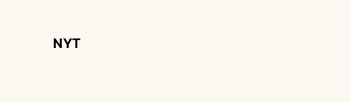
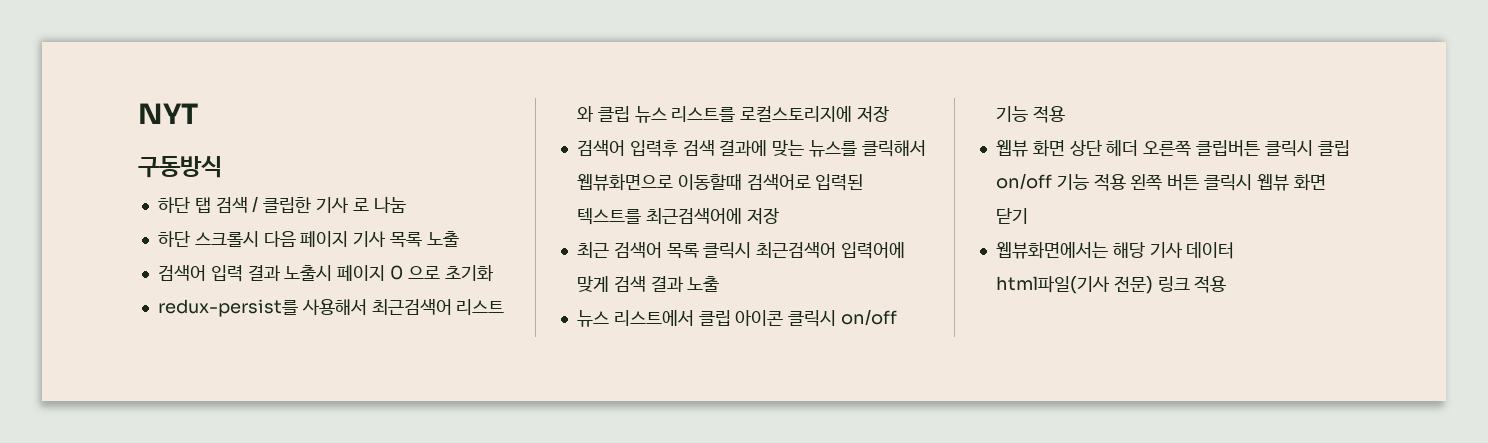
(81, 43) none -> [138,156,222,178] [157,196,406,213] [157,231,459,248] [157,264,494,282] [157,299,505,317] [576,105,890,123] [576,140,926,157] [576,173,864,191] [576,208,779,225] [576,242,906,259] [576,276,720,292] [576,309,898,327] [995,106,1065,123] [995,139,1350,157] [995,173,1326,191] [995,208,1028,224] [995,241,1235,259] [995,276,1227,294] // 구동방식 // 하단 탭 검색 / 클립한 기사 로 나눔 // 하단 스크롤시 다음 페이지 기사 목록 노출 // 검색어 입력 결과 노출시 페이지 0 으로 초기화 // redux-persist를 사용해서 최근검색어 리스트 와 클립 뉴스 리스트를 로컬스토리지에 저장 // 검색어 입력후 검색 결과에 맞는 뉴스를 클릭해서 웹뷰화면으로 이동할때 검색어로 입력된 텍스트를 최근검색어에 저장 // 최근 검색어 목록 클릭시 최근검색어 입력어에 맞게 검색 결과 노출 // 뉴스 리스트에서 클립 아이콘 클릭시 on/off 기능 적용 // 웹뷰 화면 상단 헤더 오른쪽 클립버튼 클릭시 클립 on/off 기능 적용 왼쪽 버튼 클릭시 웹뷰 화면 닫기 // 웹뷰화면에서는 해당 기사 데이터 html파일(기사 전문) 링크 적용

